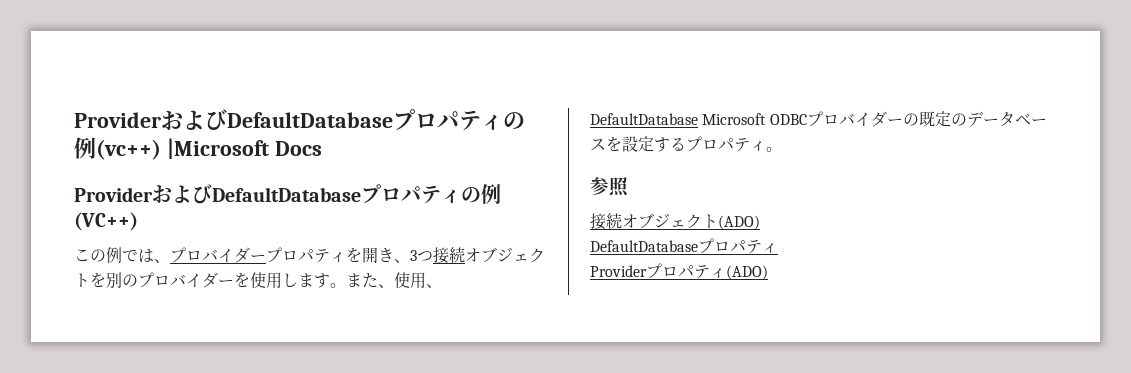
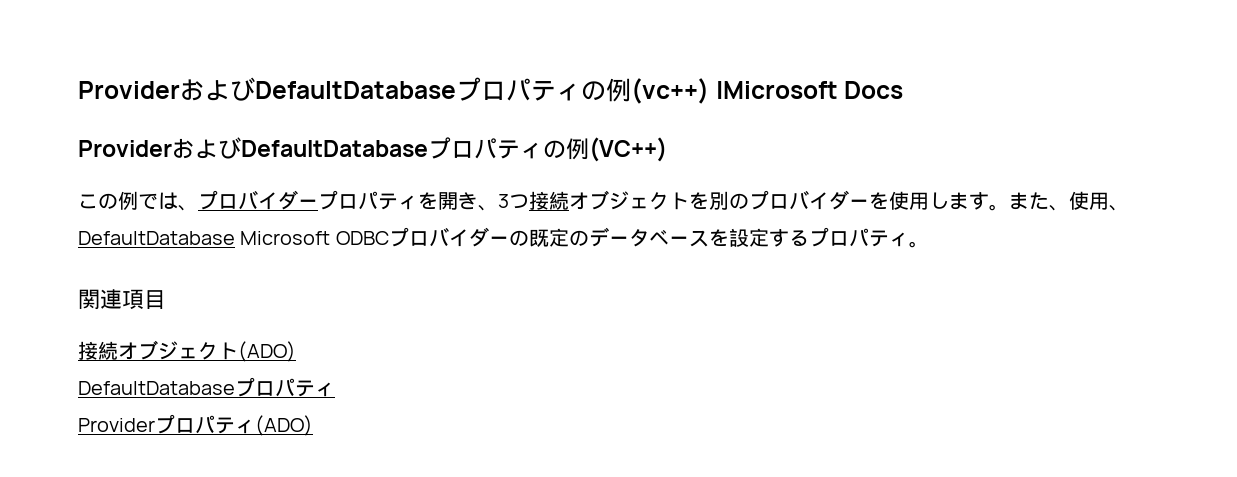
[590,177,629,197] 参照 -> [78,289,166,310] 関連項目

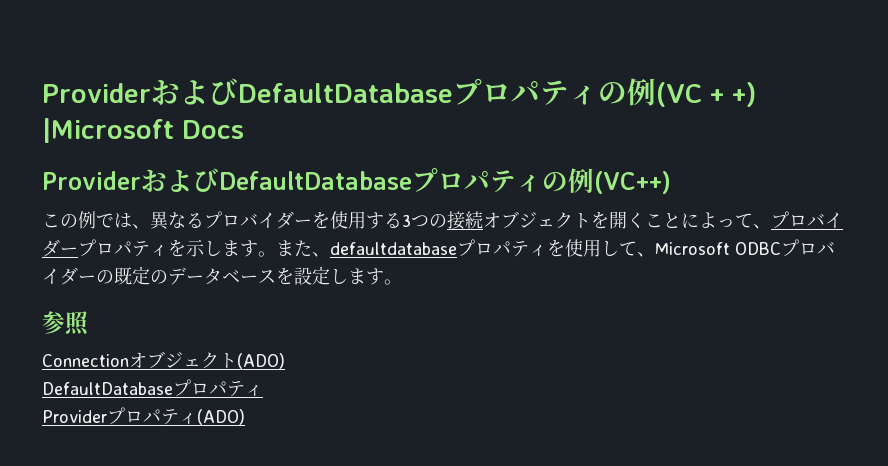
[78,77,709,104] ProviderおよびDefaultDatabaseプロパティの例(vc++) -> [42,78,756,107] ProviderおよびDefaultDatabaseプロパティの例(VC + +)
(198, 208) none -> [150,211,771,230] 異なるプロバイダーを使用する3つの接続オブジェクトを開くことによって、
[438,190,1129,211] [78,231,235,245] 開き、3つ接続オブジェクトを別のプロバイダーを使用します。また、使用、DefaultDatabase -> [186,239,655,257] 示します。また、defaultdatabaseプロパティを使用して、
[768,227,929,248] [78,289,166,310] [78,341,118,360] するプロパティ。 // 関連項目 // 接続 -> [330,268,402,285] [42,311,89,336] [42,354,129,367] します。 // 参照 // Connection

